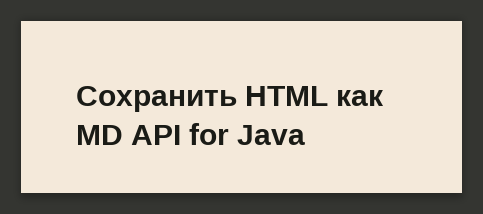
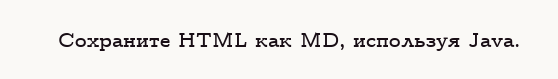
[76,86,237,112] Сохранить -> [58,33,170,51] Сохраните
[76,123,306,145] MD API for Java -> [300,31,520,51] MD, используя Java.

